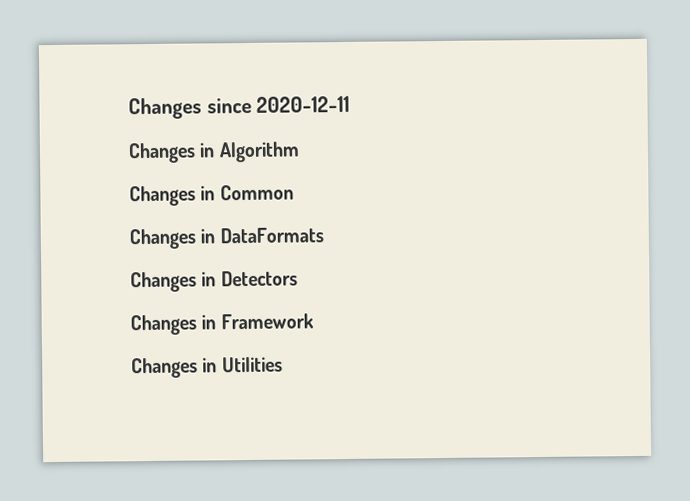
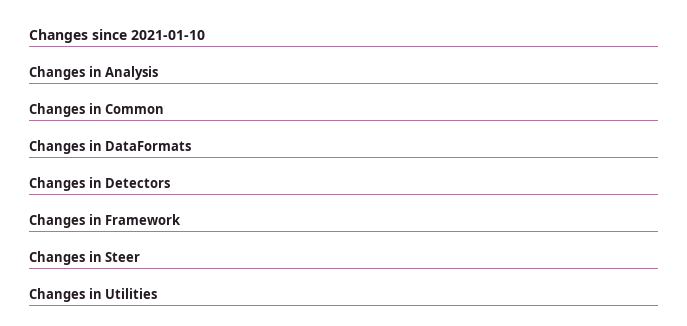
[256,95,351,113] [128,141,300,164] 2020-12-11 // Changes in Algorithm -> [131,30,205,40] [29,66,159,80] 2021-01-10 // Changes in Analysis
(314, 321) none -> [29,251,141,265] // Changes in Steer

